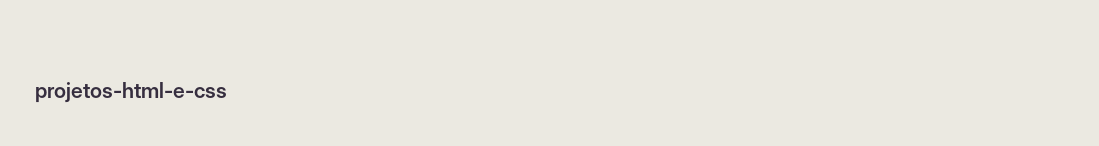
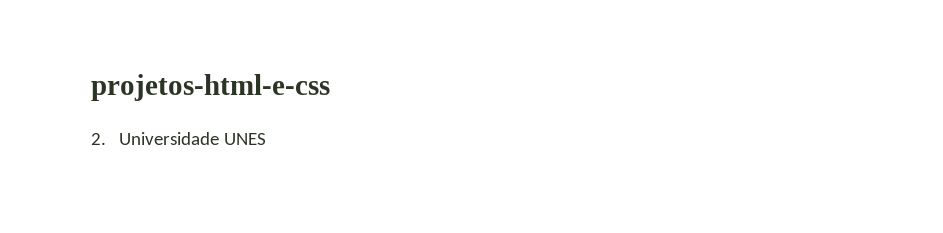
(227, 92) none -> [91,132,267,145] // 2. Universidade UNES

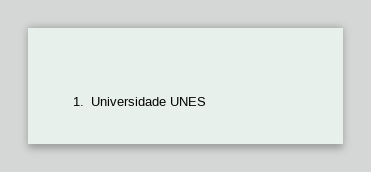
[91,74,330,101] [91,133,106,145] projetos-html-e-css // 2. -> [73,97,84,106] 1.

